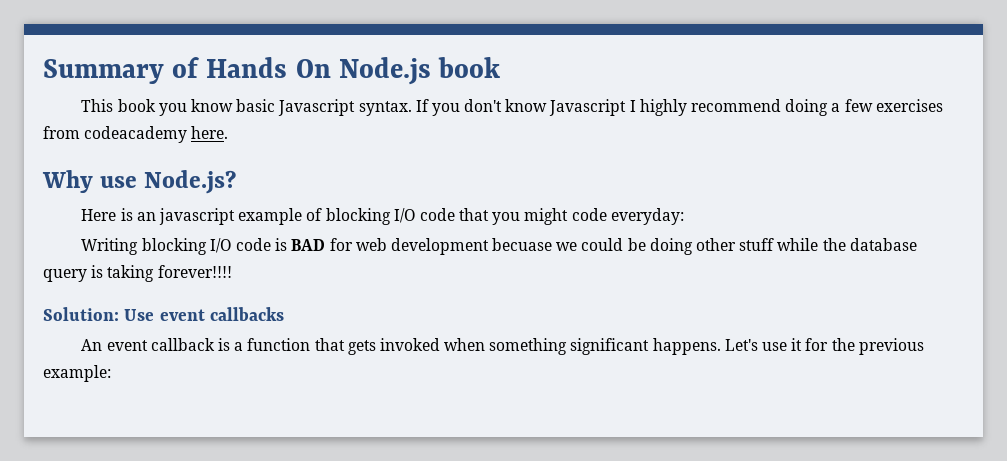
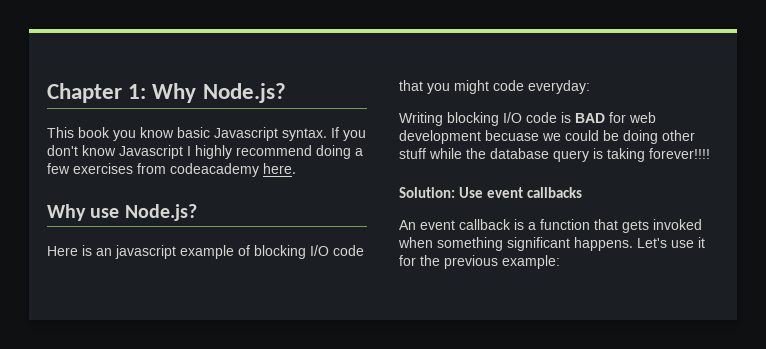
[43,57,501,85] Summary of Hands On Node.js book -> [47,83,286,103] Chapter 1: Why Node.js?

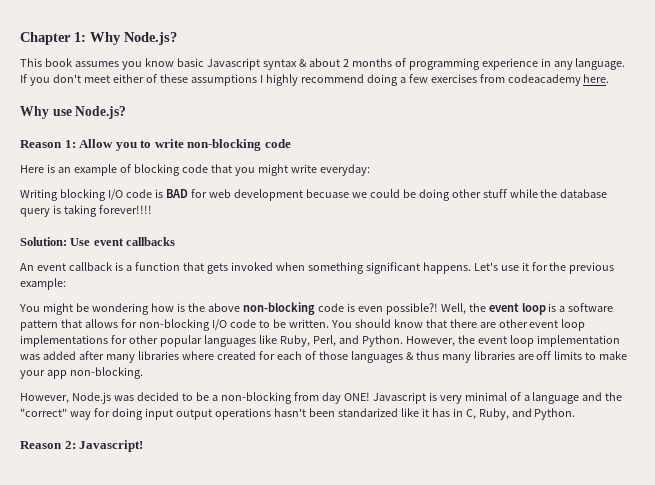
(110, 132) none -> [74,61,119,67] assumes
[282,127,366,141] [47,145,183,159] syntax. If you don't know Javascript -> [262,58,626,70] [20,74,257,86] syntax & about 2 months of programming experience in any language. If you don't meet either of these assumptions
(197, 212) none -> [20,139,291,151] // Reason 1: Allow you to write non-blocking code
[115,245,176,259] javascript -> (71, 170) none
[310,245,329,256] I/O -> (180, 170) none
[493,80,524,91] code -> [290,164,317,173] write
(560, 262) none -> [19,302,614,315] [20,319,586,331] [20,335,620,347] [20,351,628,363] [20,367,143,379] [20,392,623,404] [20,408,576,420] [20,440,144,452] // You might be wondering how is the above non-blocking code is even possible?! Well, the event loop is a software pattern that allows for non-blocking I/O code to be written. You should know that there are other event loop implementations for other popular languages like Ruby, Perl, and Python. However, the event loop implementation was added after many libraries where created for each of those languages & thus many libraries are off limits to make your app non-blocking. // However, Node.js was decided to be a non-blocking from day ONE! Javascript is very minimal of a language and the "correct" way for doing input output operations hasn't been standarized like it has in C, Ruby, and Python. // Reason 2: Javascript!

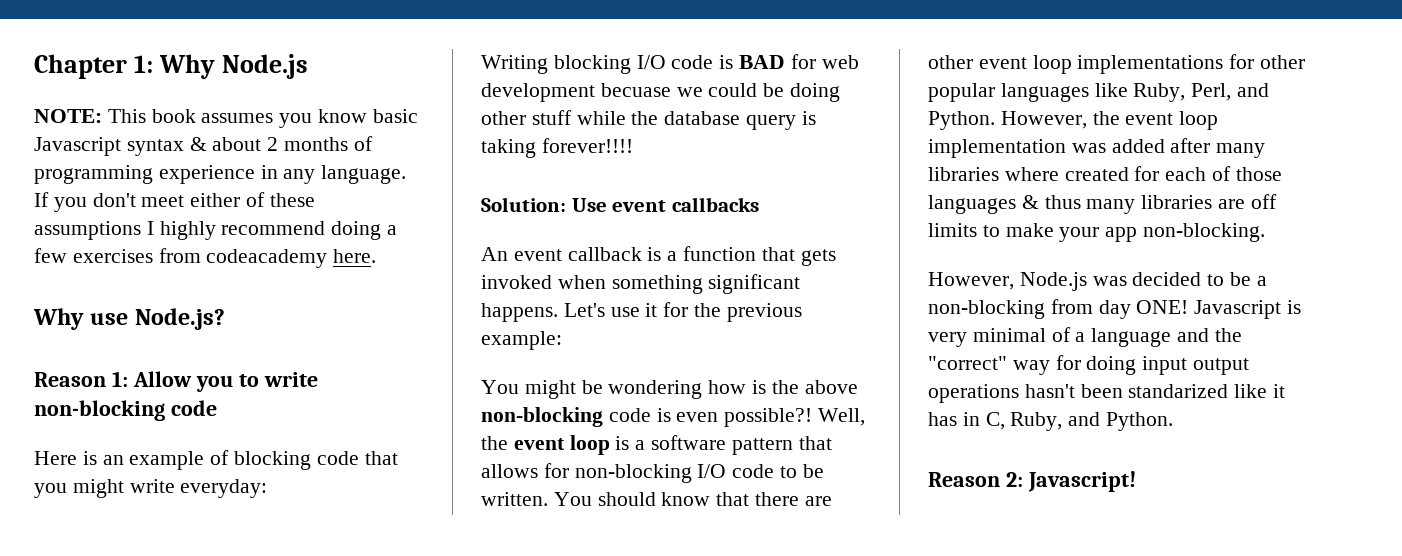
[124,32,177,45] Node.js? // -> [222,54,309,79] [34,109,102,123] Node.js // NOTE:

